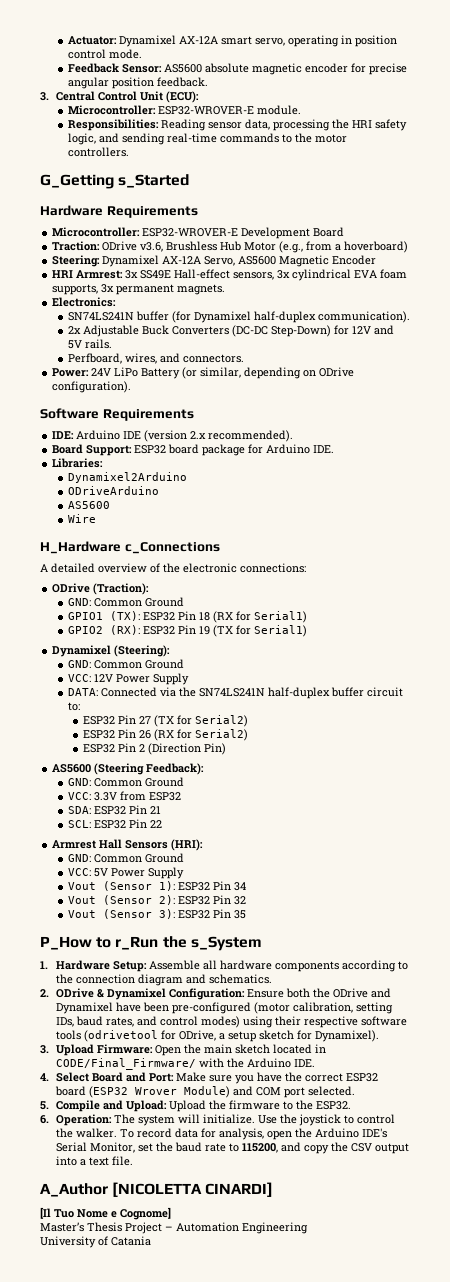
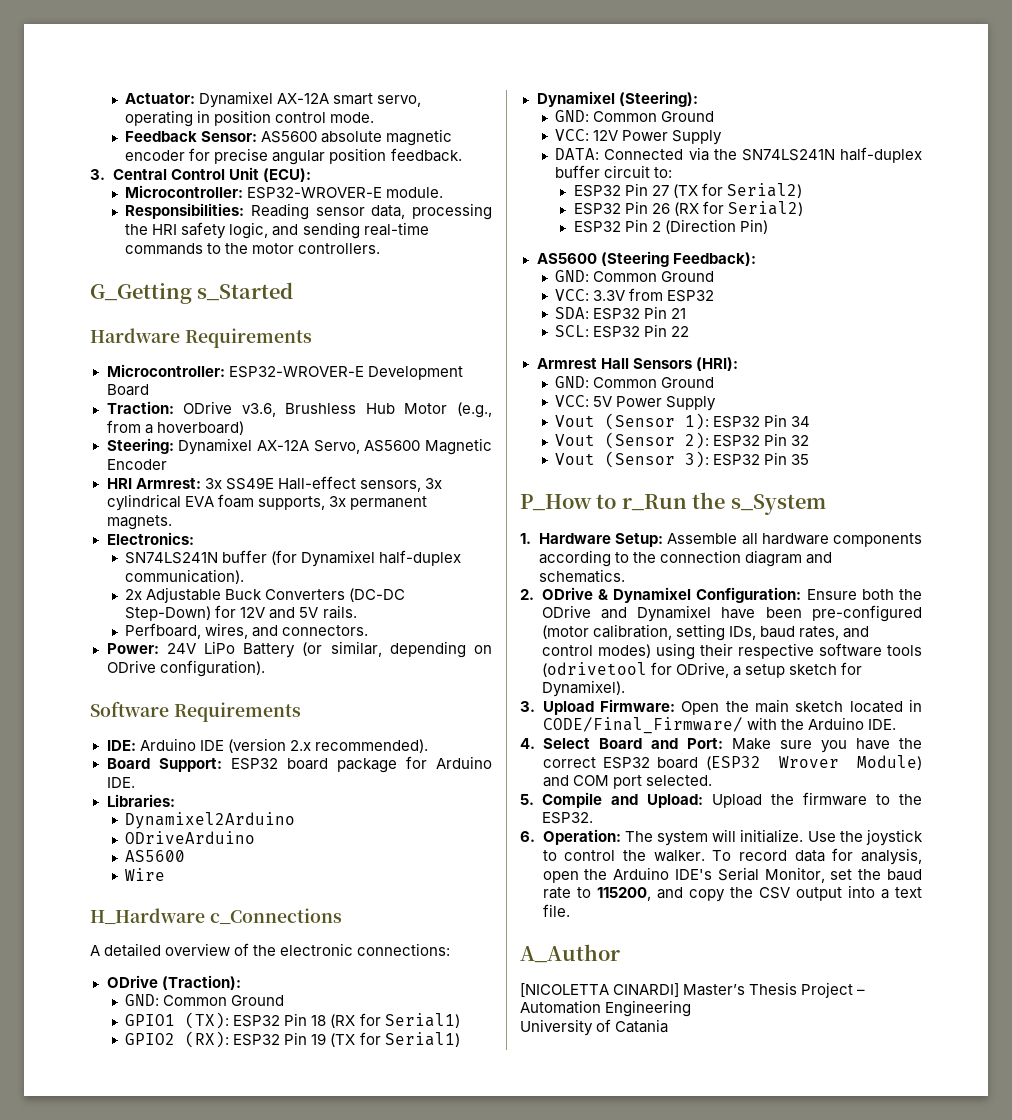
(108, 1190) none -> (620, 953) //
[40,1207,171,1220] // [Il Tuo Nome e Cognome] // -> (680, 990) none

